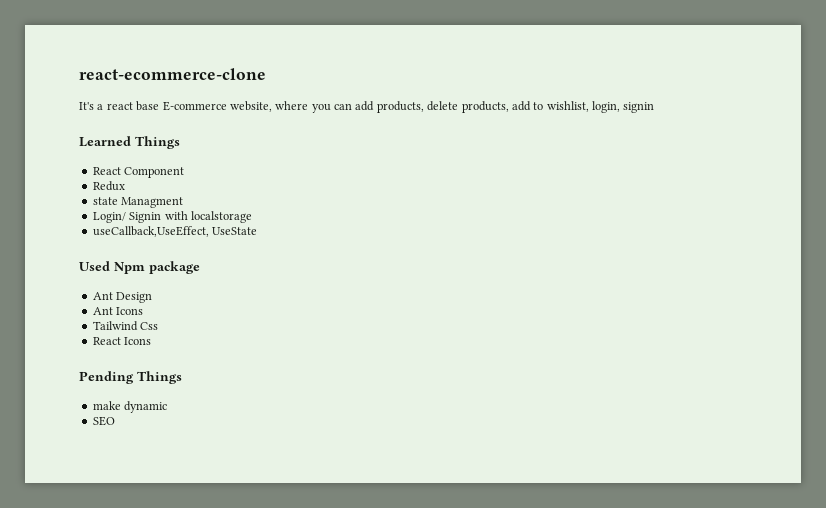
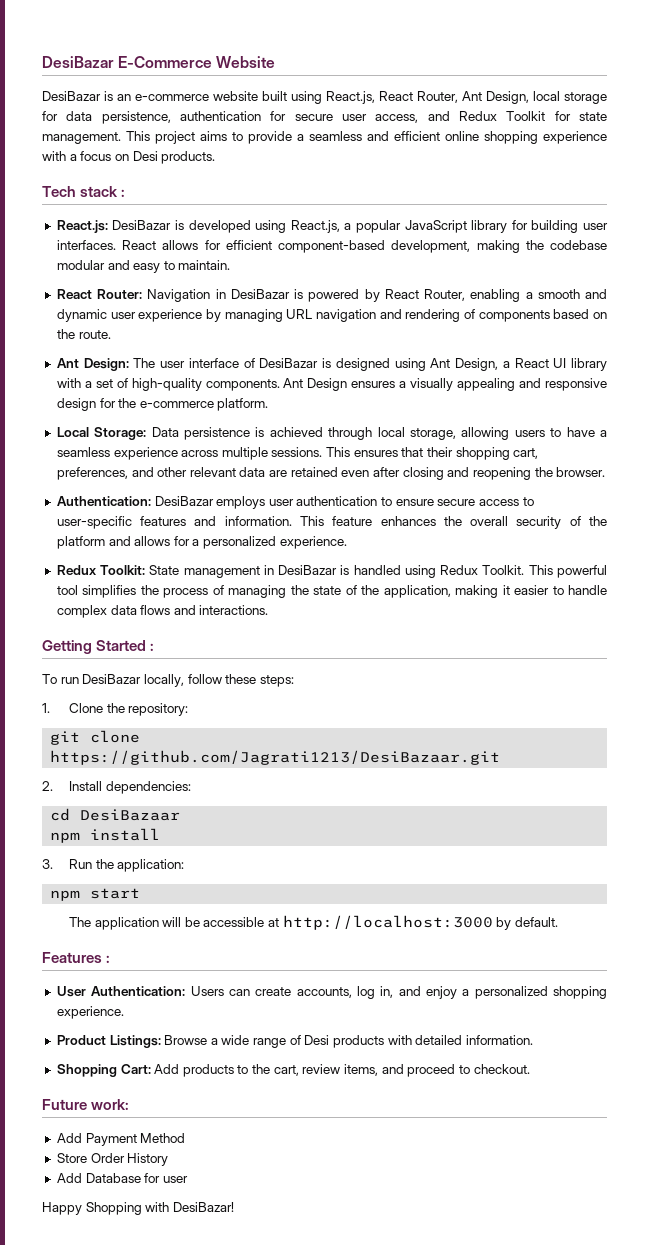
[79,68,266,80] [79,101,655,113] [79,136,180,149] [92,167,185,178] [92,181,125,191] [92,197,184,208] [92,211,252,223] [92,226,258,237] [79,261,200,274] [92,292,153,303] [92,307,144,315] [92,321,159,331] [92,337,152,345] [79,371,182,384] [92,401,168,413] [92,416,115,426] react-ecommerce-clone // It's a react base E-commerce website, where you can add products, delete products, add to wishlist, login, signin // Learned Things // React Component // Redux // state Managment // Login/ Signin with localstorage // useCallback,UseEffect, UseState // Used Npm package // Ant Design // Ant Icons // Tailwind Css // React Icons // Pending Things // make dynamic // SEO -> [42,56,276,68] [42,91,607,104] [42,111,607,124] [42,131,607,144] [42,151,216,164] [42,186,126,197] [56,220,608,233] [56,240,607,253] [56,260,231,273] [56,289,607,302] [56,309,608,322] [56,329,111,339] [56,358,607,371] [56,378,607,391] [56,398,269,411] [56,427,607,440] [56,447,539,460] [56,467,606,480] [56,496,534,509] [56,516,607,529] [56,536,347,549] [56,565,607,578] [56,585,608,598] [56,605,269,618] [42,640,155,654] [42,674,294,687] [42,703,189,716] [50,730,141,745] [50,750,501,765] [42,781,191,794] [50,808,181,821] [50,828,161,843] [42,859,185,872] [50,888,141,901] [68,915,559,930] [42,952,111,963] [56,986,607,999] [56,1006,124,1019] [56,1035,533,1048] [56,1064,530,1077] [42,1099,130,1110] [56,1133,186,1146] [56,1153,169,1166] [56,1173,188,1183] [42,1202,234,1215] DesiBazar E-Commerce Website // DesiBazar is an e-commerce website built using React.js, React Router, Ant Design, local storage for data persistence, authentication for secure user access, and Redux Toolkit for state management. This project aims to provide a seamless and efficient online shopping experience with a focus on Desi products. // Tech stack : // React.js: DesiBazar is developed using React.js, a popular JavaScript library for building user interfaces. React allows for efficient component-based development, making the codebase modular and easy to maintain. // React Router: Navigation in DesiBazar is powered by React Router, enabling a smooth and dynamic user experience by managing URL navigation and rendering of components based on the route. // Ant Design: The user interface of DesiBazar is designed using Ant Design, a React UI library with a set of high-quality components. Ant Design ensures a visually appealing and responsive design for the e-commerce platform. // Local Storage: Data persistence is achieved through local storage, allowing users to have a seamless experience across multiple sessions. This ensures that their shopping cart, preferences, and other relevant data are retained even after closing and reopening the browser. // Authentication: DesiBazar employs user authentication to ensure secure access to user-specific features and information. This feature enhances the overall security of the platform and allows for a personalized experience. // Redux Toolkit: State management in DesiBazar is handled using Redux Toolkit. This powerful tool simplifies the process of managing the state of the application, making it easier to handle complex data flows and interactions. // Getting Started : // To run DesiBazar locally, follow these steps: // 1. Clone the repository: // git clone https://github.com/Jagrati1213/DesiBazaar.git // 2. Install dependencies: // cd DesiBazaar // npm install // 3. Run the application: // npm start // The application will be accessible at http://localhost:3000 by default. // Features : // User Authentication: Users can create accounts, log in, and enjoy a personalized shopping experience. // Product Listings: Browse a wide range of Desi products with detailed information. // Shopping Cart: Add products to the cart, review items, and proceed to checkout. // Future work: // Add Payment Method // Store Order History // Add Database for user // Happy Shopping with DesiBazar!

